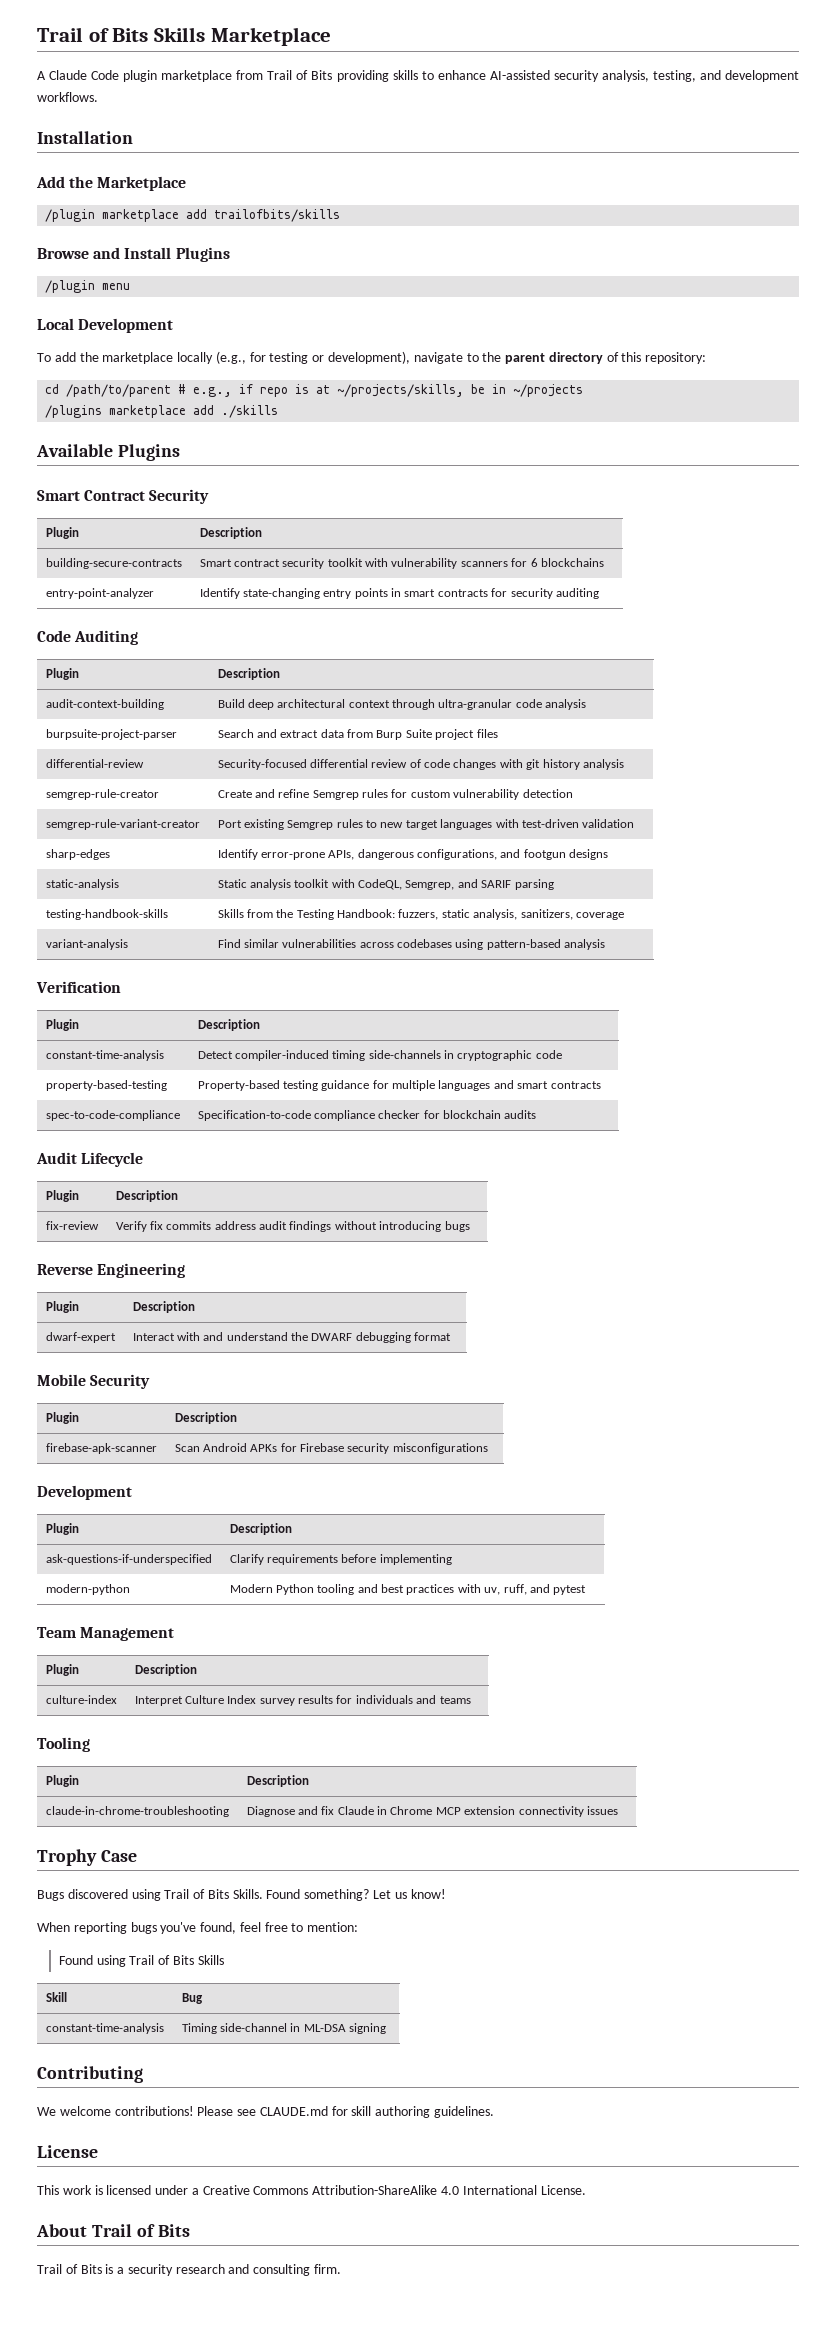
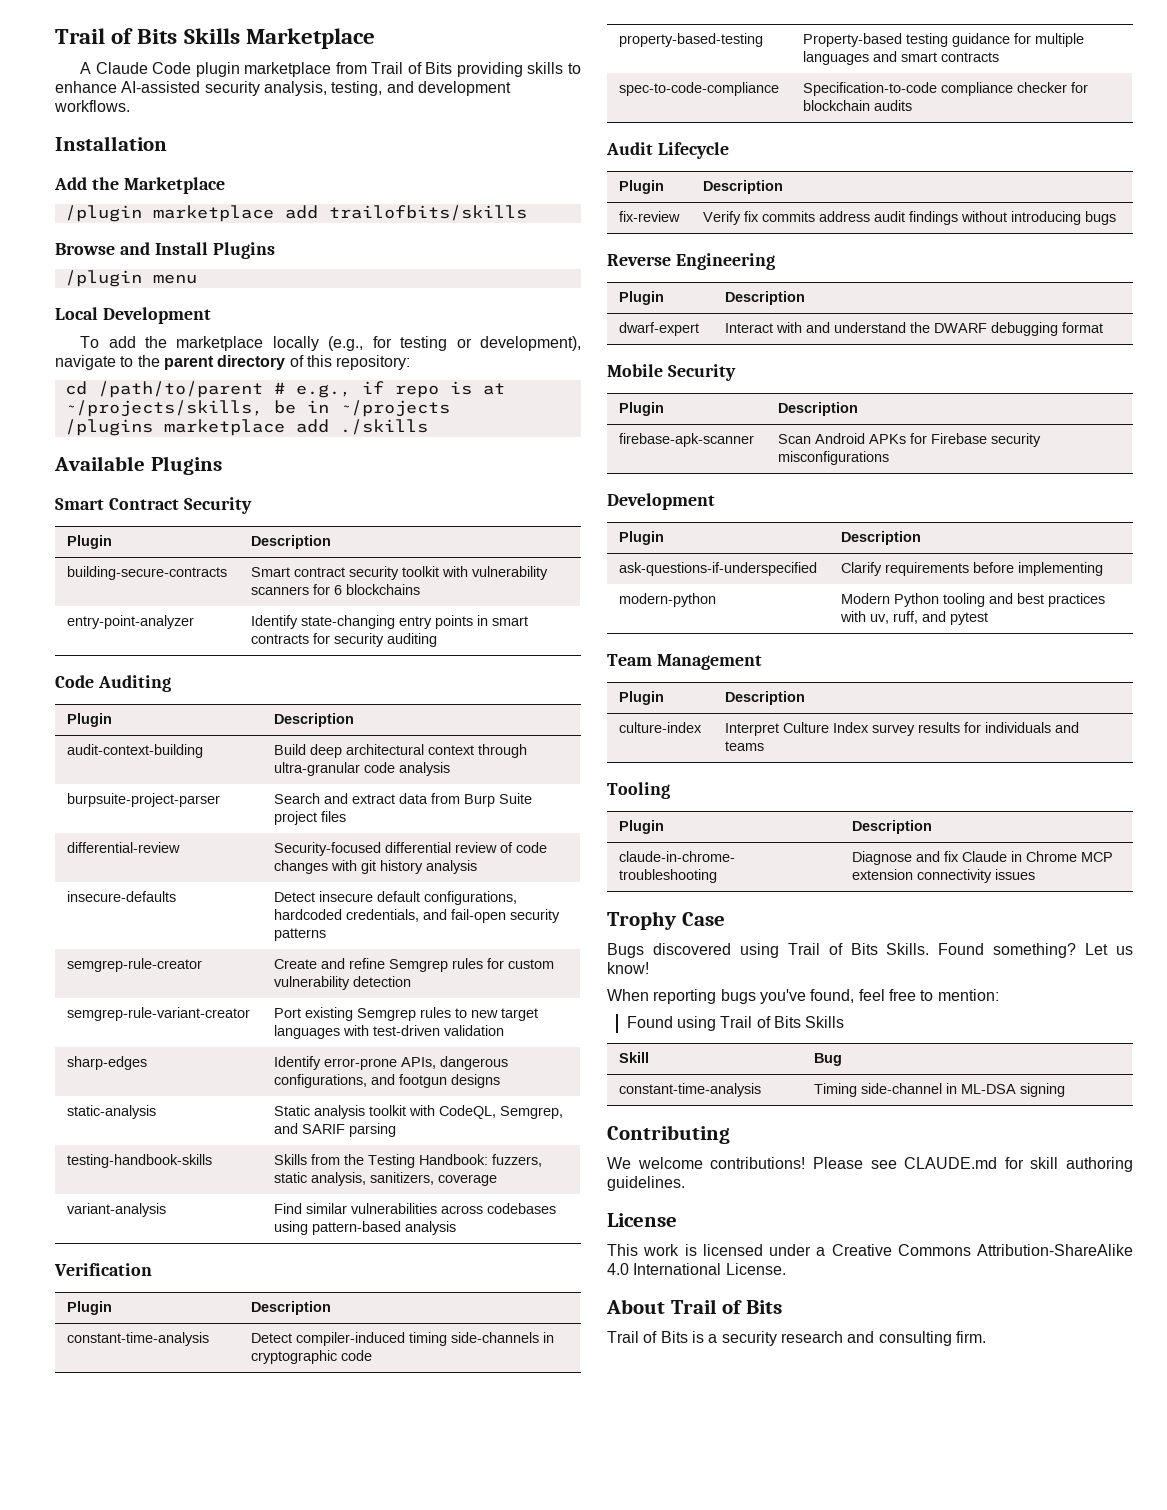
(624, 764) none -> [66,891,176,902] [273,891,517,905] [273,909,560,923] [273,928,326,941] // insecure-defaults | Detect insecure default configurations, hardcoded credentials, and fail-open security patterns

